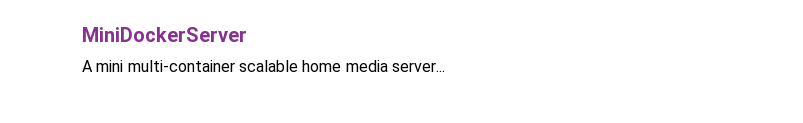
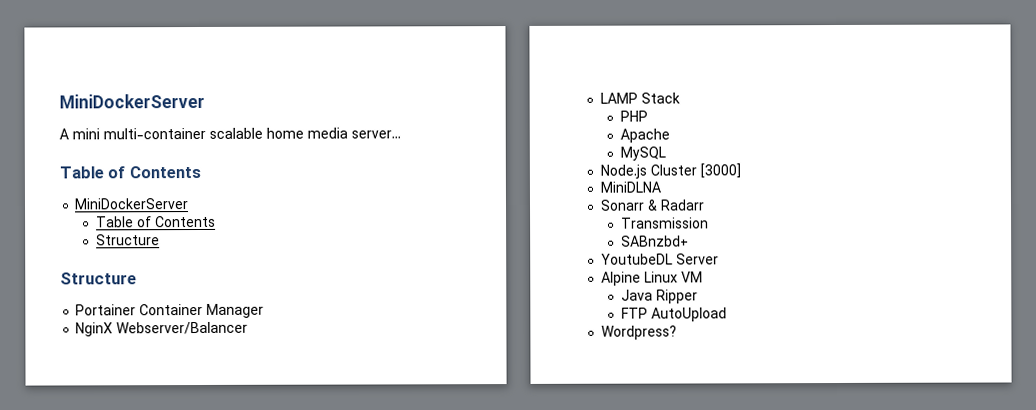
(445, 67) none -> [59,165,201,179] [74,198,190,210] [95,215,216,228] [95,234,160,246] [60,272,137,285] [75,303,265,318] [75,321,249,337] [599,92,680,104] [619,110,648,122] [619,128,670,143] [619,146,666,161] [599,163,741,179] [599,181,661,193] [599,199,705,211] [620,217,709,229] [620,235,689,247] [600,253,719,265] [600,271,703,286] [620,289,698,304] [620,307,727,322] [600,325,677,340] // Table of Contents // MiniDockerServer // Table of Contents // Structure // Structure // Portainer Container Manager // NginX Webserver/Balancer // LAMP Stack // PHP // Apache // MySQL // Node.js Cluster [3000] // MiniDLNA // Sonarr & Radarr // Transmission // SABnzbd+ // YoutubeDL Server // Alpine Linux VM // Java Ripper // FTP AutoUpload // Wordpress?

